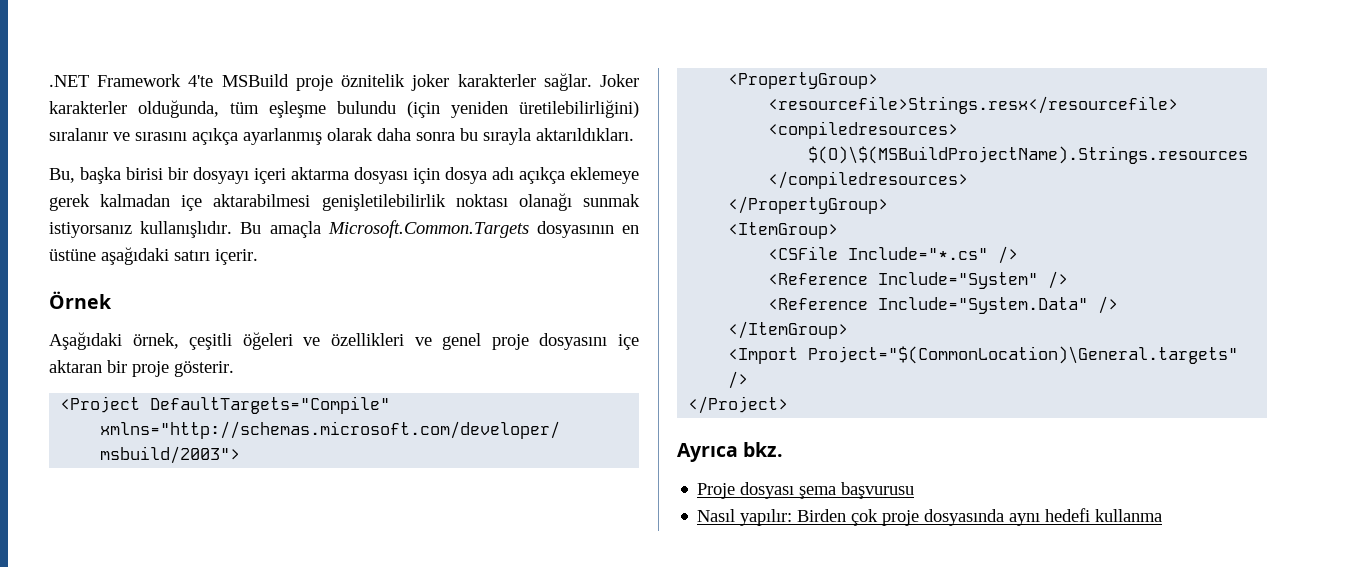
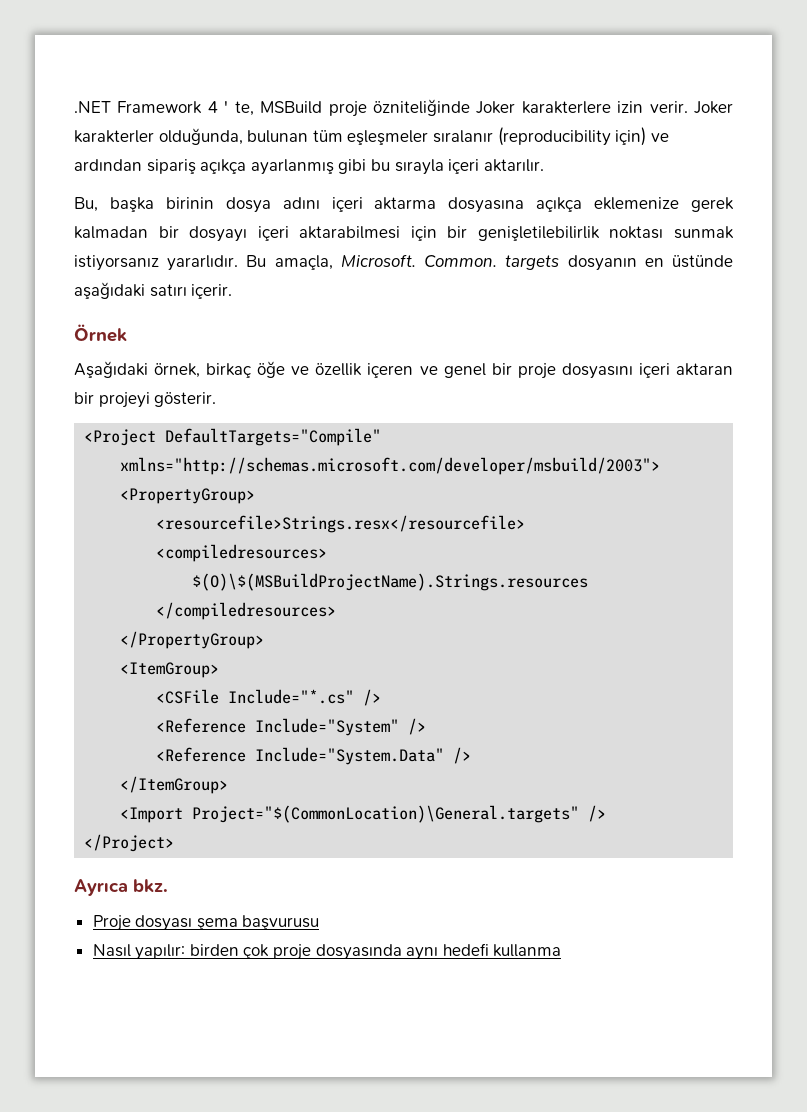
[188,73,639,91] [49,100,639,118] [49,128,634,145] [49,167,639,184] [49,194,311,211] 4'te MSBuild proje öznitelik joker karakterler sağlar. Joker karakterler olduğunda, tüm eşleşme bulundu (için yeniden üretilebilirliğini) sıralanır ve sırasını açıkça ayarlanmış olarak daha sonra bu sırayla aktarıldıkları. // Bu, başka birisi bir dosyayı içeri aktarma dosyası için dosya adı açıkça eklemeye gerek kalmadan içe aktarabilmesi -> [207,99,733,117] [74,127,669,146] [74,159,544,175] [74,197,734,213] [74,226,468,242] 4 ' te, MSBuild proje özniteliğinde Joker karakterlere izin verir. Joker karakterler olduğunda, bulunan tüm eşleşmeler sıralanır (reproducibility için) ve ardından sipariş açıkça ayarlanmış gibi bu sırayla içeri aktarılır. // Bu, başka birinin dosya adını içeri aktarma dosyasına açıkça eklemenize gerek kalmadan bir dosyayı içeri aktarabilmesi için bir
[518,193,572,211] olanağı -> (664, 232) none
[140,220,639,238] [49,249,96,261] kullanışlıdır. Bu amaçla Microsoft.Common.Targets dosyasının en üstüne -> [167,254,733,271] yararlıdır. Bu amaçla, Microsoft. Common. targets dosyanın en üstünde
[189,332,404,350] çeşitli öğeleri ve özellikleri -> [206,361,414,378] birkaç öğe ve özellik içeren
(482, 341) none -> [491,363,512,375] bir
[618,334,640,350] içe -> [638,363,670,378] içeri
[132,361,169,377] proje -> [98,392,150,408] projeyi
[797,509,847,522] Birden -> [189,944,239,956] birden

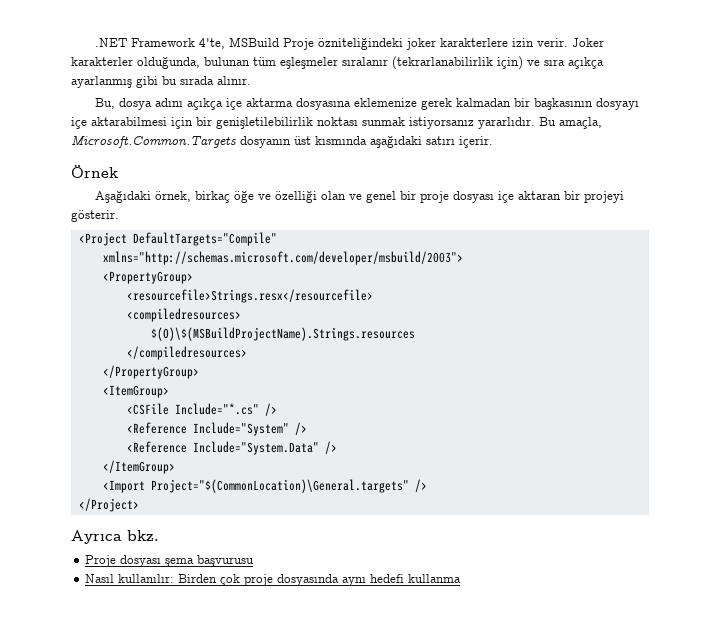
[207,99,516,117] 4 ' te, MSBuild proje özniteliğinde Joker -> [198,37,436,50] 4'te, MSBuild Proje özniteliğindeki joker
[497,127,611,146] (reproducibility -> [392,56,493,70] (tekrarlanabilirlik
[74,159,196,174] ardından sipariş -> [544,59,565,66] sıra
[394,159,544,175] [74,197,363,213] sırayla içeri aktarılır. // Bu, başka birinin dosya adını içeri -> [180,76,251,85] [94,98,242,110] sırada alınır. // Bu, dosya adını açıkça içe
[536,197,583,212] açıkça -> (351, 104) none
[189,226,289,242] dosyayı içeri -> [533,98,639,110] [71,117,87,129] başkasının dosyayı içe
[340,254,733,271] Microsoft. Common. targets dosyanın en üstünde -> [71,135,367,148] Microsoft.Common.Targets dosyanın üst kısmında
[315,363,414,378] özellik içeren -> [274,191,346,203] özelliği olan
[561,363,670,379] dosyasını içeri -> [452,191,514,203] dosyası içe
[135,944,239,960] yapılır: birden -> [118,574,218,583] kullanılır: Birden

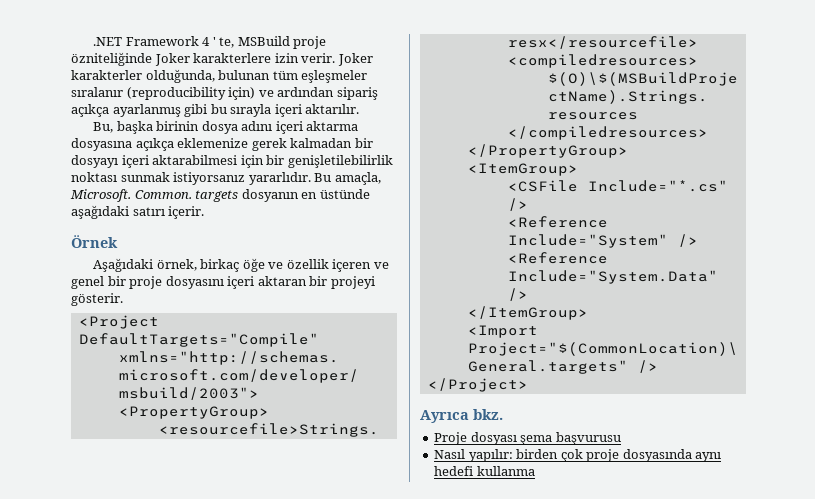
[198,37,436,50] 4'te, MSBuild Proje özniteliğindeki joker -> [202,36,327,49] [71,52,190,66] 4 ' te, MSBuild proje özniteliğinde Joker
[392,56,493,70] (tekrarlanabilirlik -> [126,87,226,100] (reproducibility
[544,59,565,66] sıra -> [277,87,378,100] ardından sipariş
[180,76,251,85] [94,98,242,110] sırada alınır. // Bu, dosya adını açıkça içe -> [230,104,360,117] [93,121,303,134] sırayla içeri aktarılır. // Bu, başka birinin dosya adını içeri
(351, 104) none -> [135,138,174,151] açıkça
[533,98,639,110] [71,117,87,129] başkasının dosyayı içe -> [71,155,149,168] dosyayı içeri
[71,135,367,148] Microsoft.Common.Targets dosyanın üst kısmında -> [70,189,370,202] Microsoft. Common. targets dosyanın en üstünde
[274,191,346,203] özelliği olan -> [286,259,372,272] özellik içeren
[452,191,514,203] dosyası içe -> [165,276,255,289] dosyasını içeri
[118,574,218,583] kullanılır: Birden -> [468,449,559,462] yapılır: birden

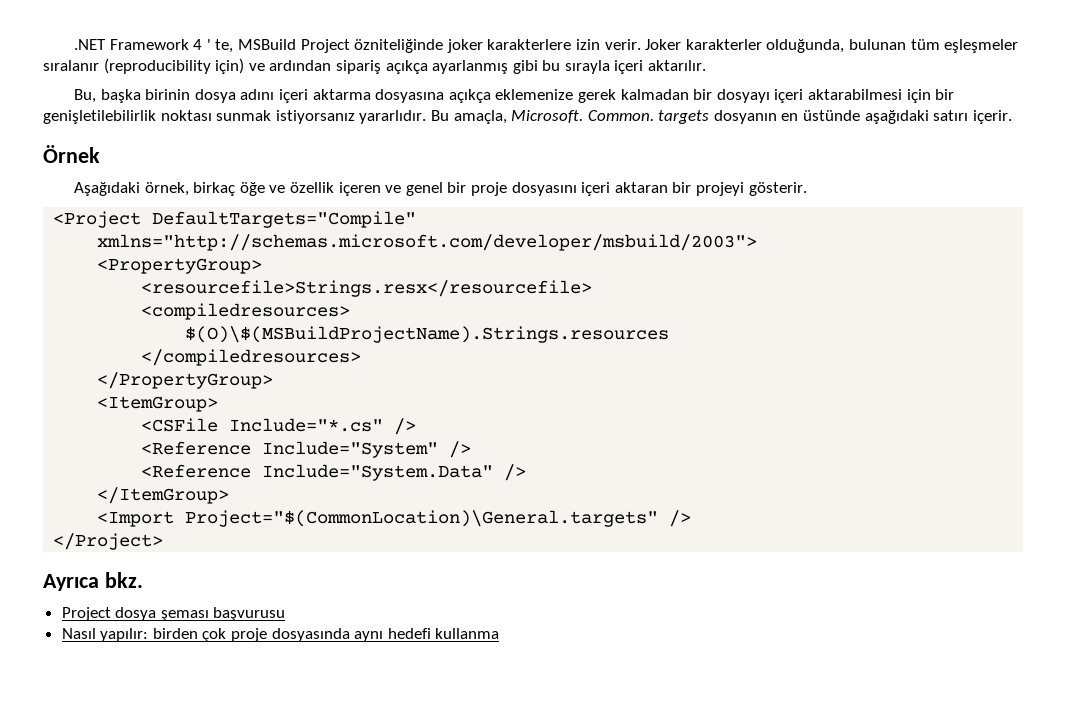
[293,36,327,49] [71,52,190,66] proje özniteliğinde Joker -> [300,39,483,53] Project özniteliğinde joker
[434,432,553,445] Proje dosyası şema -> [61,607,209,621] Project dosya şeması

